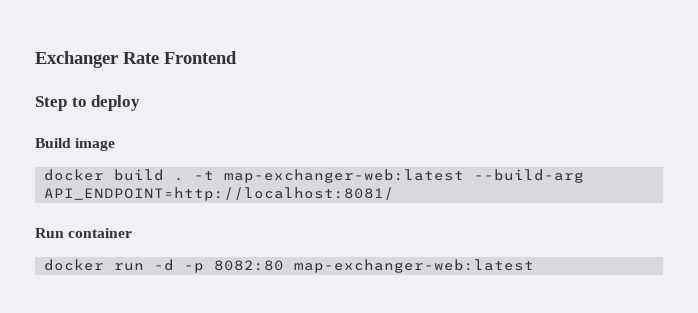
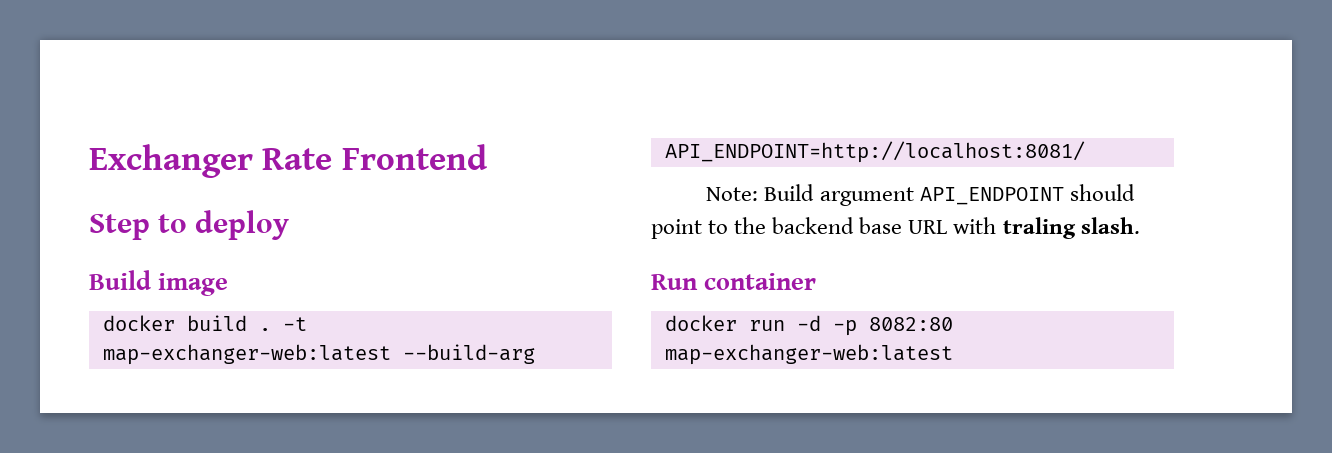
(394, 194) none -> [706,184,1135,206] [651,217,1140,239] // Note: Build argument API_ENDPOINT should point to the backend base URL with traling slash.

